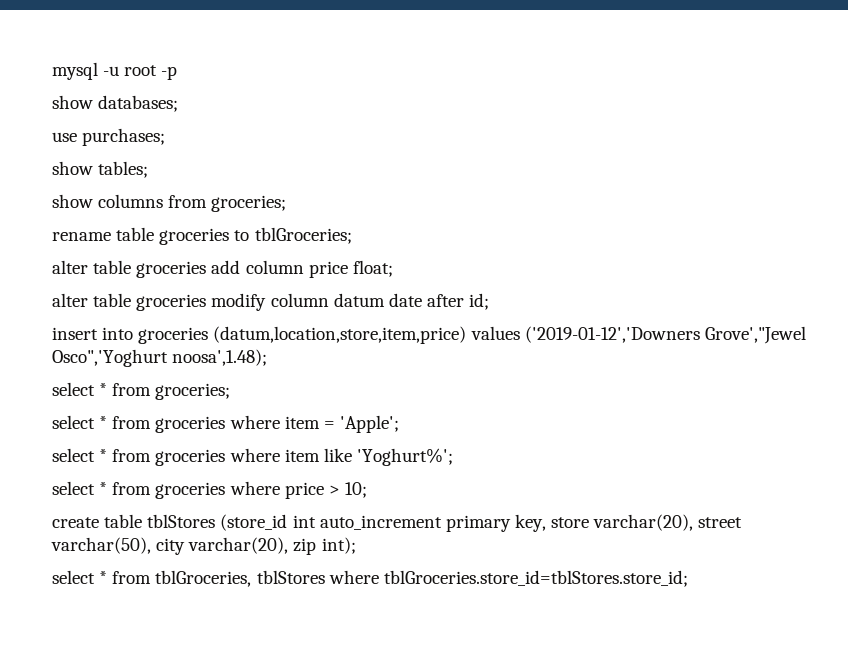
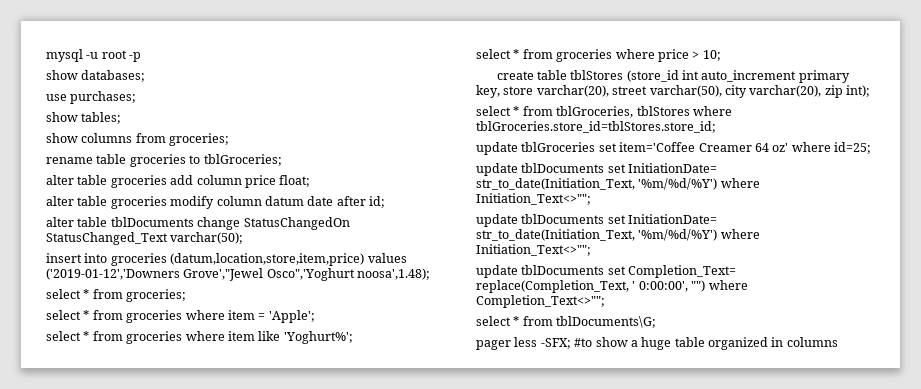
(490, 301) none -> [46,217,350,230] [46,232,244,245] // alter table tblDocuments change StatusChangedOn StatusChanged_Text varchar(50);
(688, 578) none -> [476,142,871,155] [476,163,718,176] [476,178,760,190] [476,193,591,205] [476,214,718,227] [476,229,760,241] [476,244,591,256] [476,265,737,278] [476,280,748,293] [476,295,605,308] [476,316,657,328] [476,337,838,350] // update tblGroceries set item='Coffee Creamer 64 oz' where id=25; // update tblDocuments set InitiationDate= str_to_date(Initiation_Text, '%m/%d/%Y') where Initiation_Text<>""; // update tblDocuments set InitiationDate= str_to_date(Initiation_Text, '%m/%d/%Y') where Initiation_Text<>""; // update tblDocuments set Completion_Text= replace(Completion_Text, ' 0:00:00', "") where Completion_Text<>""; // select * from tblDocuments\G; // pager less -SFX; #to show a huge table organized in columns

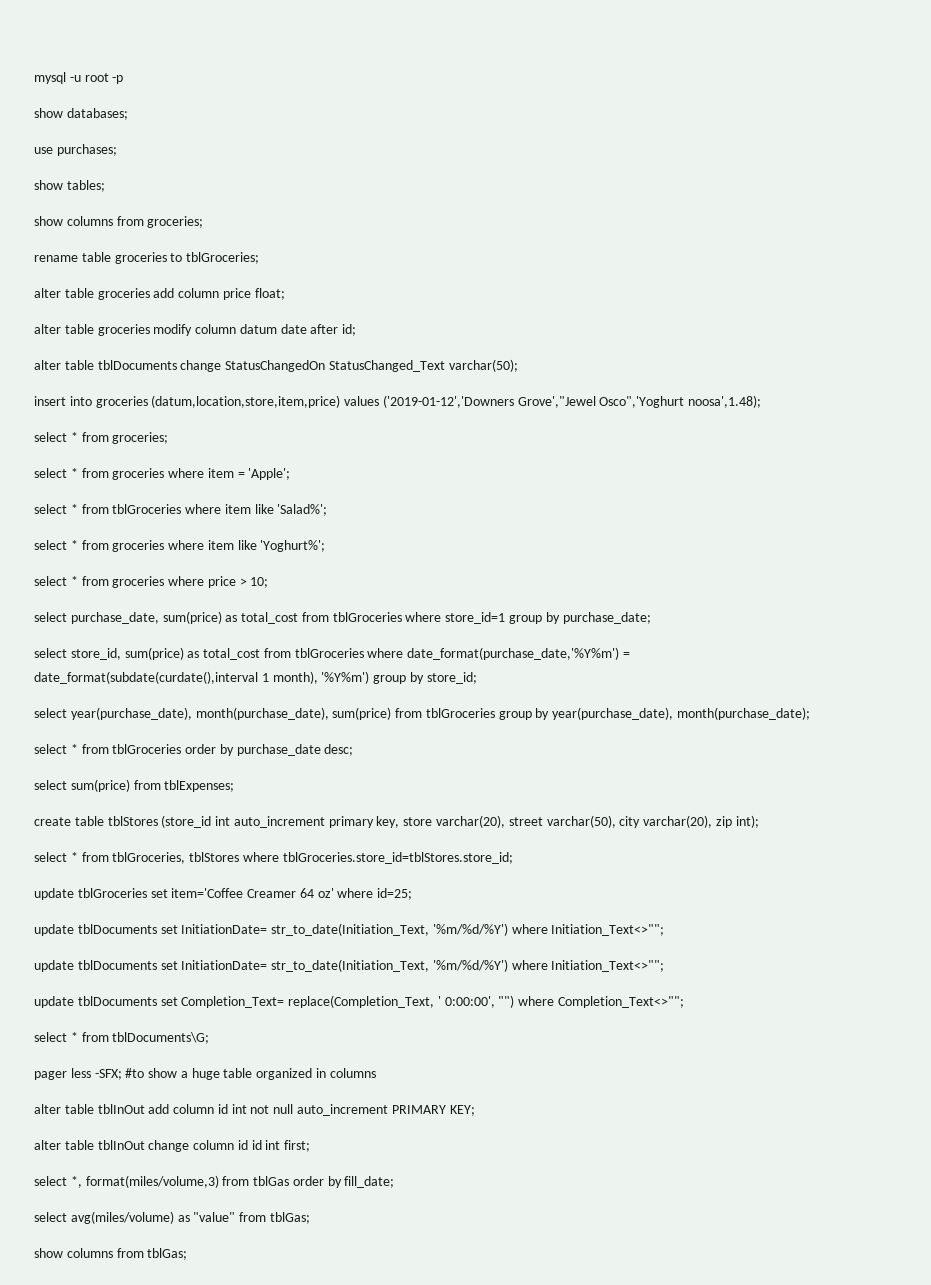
(315, 316) none -> [34,504,328,516] // select * from tblGroceries where item like 'Salad%';
(721, 55) none -> [34,611,651,624] [34,647,631,660] [34,671,477,684] [34,707,811,720] [34,744,354,756] [34,779,235,792] // select purchase_date, sum(price) as total_cost from tblGroceries where store_id=1 group by purchase_date; // select store_id, sum(price) as total_cost from tblGroceries where date_format(purchase_date,'%Y%m') = // date_format(subdate(curdate(),interval 1 month), '%Y%m') group by store_id; // select year(purchase_date), month(purchase_date), sum(price) from tblGroceries group by year(purchase_date), month(purchase_date); // select * from tblGroceries order by purchase_date desc; // select sum(price) from tblExpenses;
(838, 342) none -> [34,1104,475,1116] [34,1140,311,1152] [34,1175,395,1188] [34,1211,310,1224] [34,1248,188,1260] // alter table tblInOut add column id int not null auto_increment PRIMARY KEY; // alter table tblInOut change column id id int first; // select *, format(miles/volume,3) from tblGas order by fill_date; // select avg(miles/volume) as "value" from tblGas; // show columns from tblGas;

